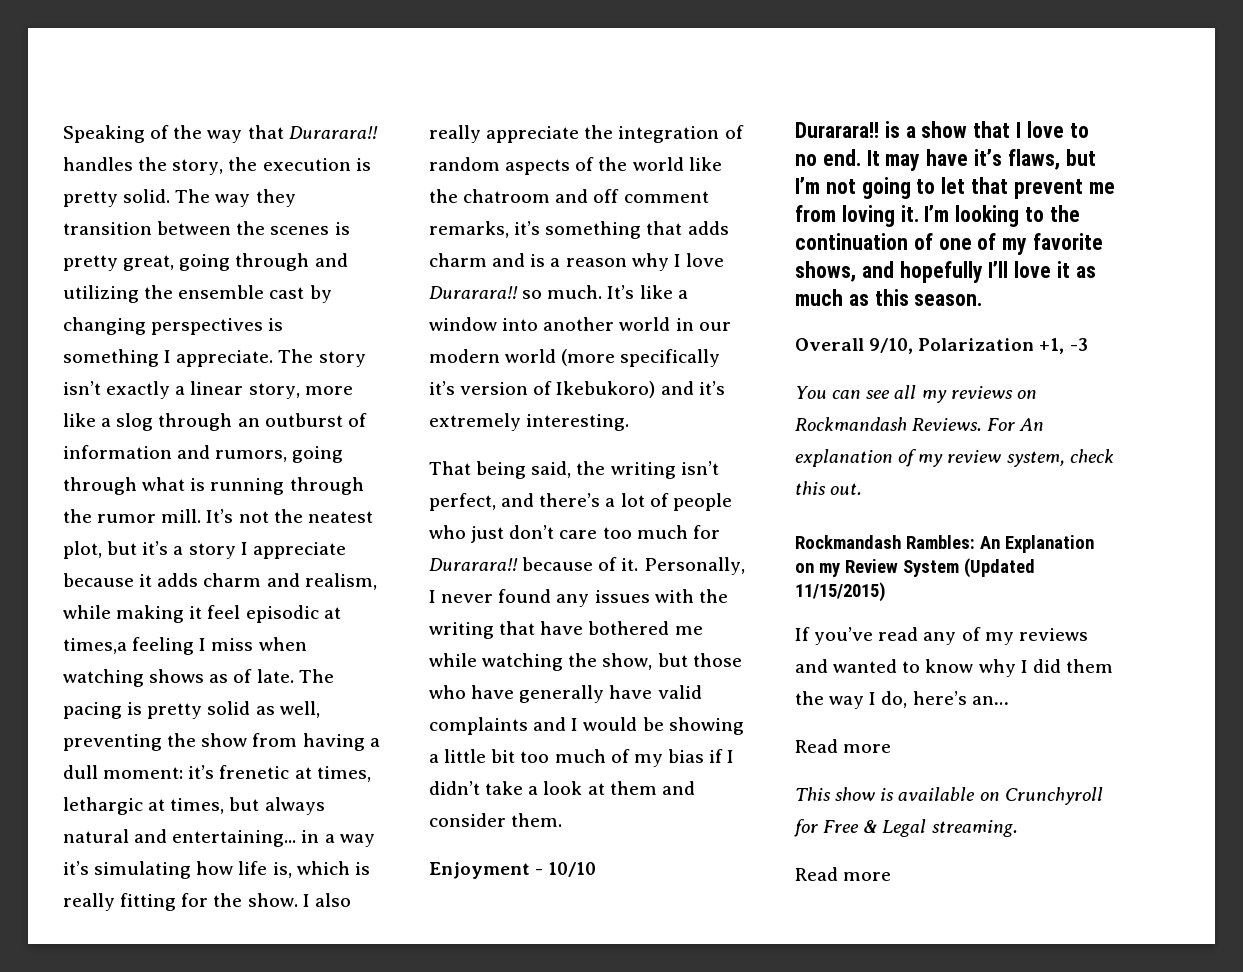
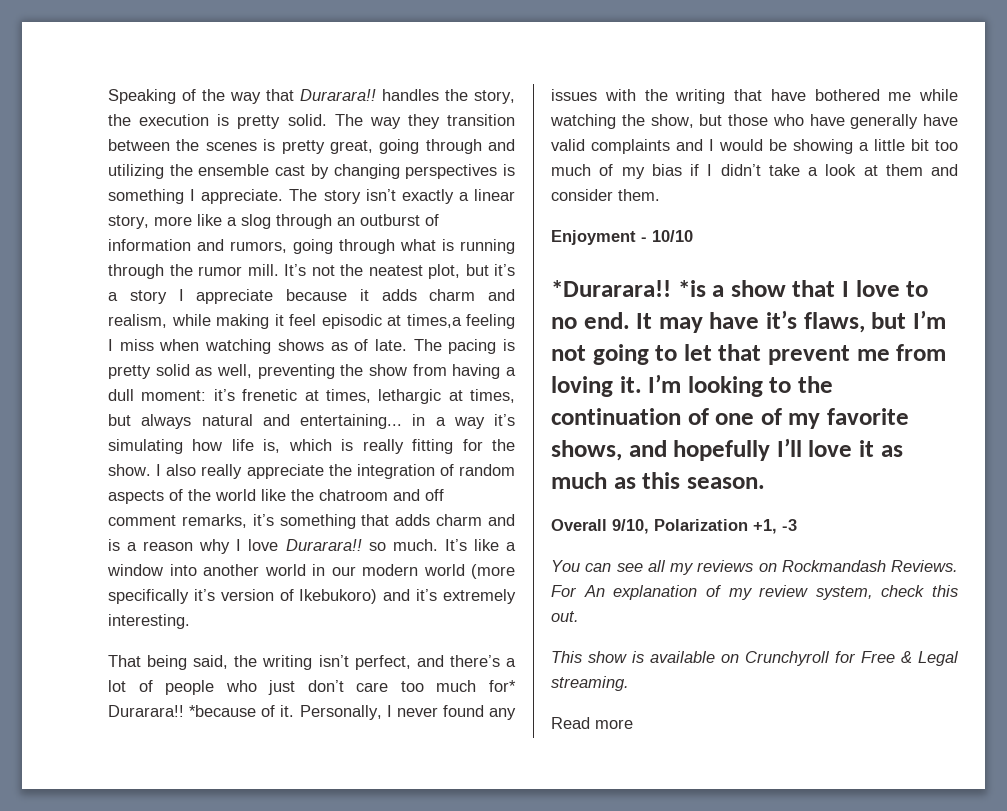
[692,525,720,539] [429,557,594,571] for Durarara!! because -> [488,680,516,692] [108,705,257,717] for* Durarara!! *because
[795,121,900,138] Durarara!! is -> [551,280,706,297] *Durarara!! *is
[795,535,1094,553] [795,558,1035,578] [795,582,886,602] [795,627,1088,645] [795,659,1113,677] [795,691,1009,709] [795,739,892,753] // Rockmandash Rambles: An Explanation on my Review System (Updated 11/15/2015) // If you’ve read any of my reviews and wanted to know why I did them the way I do, here’s an… // Read more -> (579, 616) none

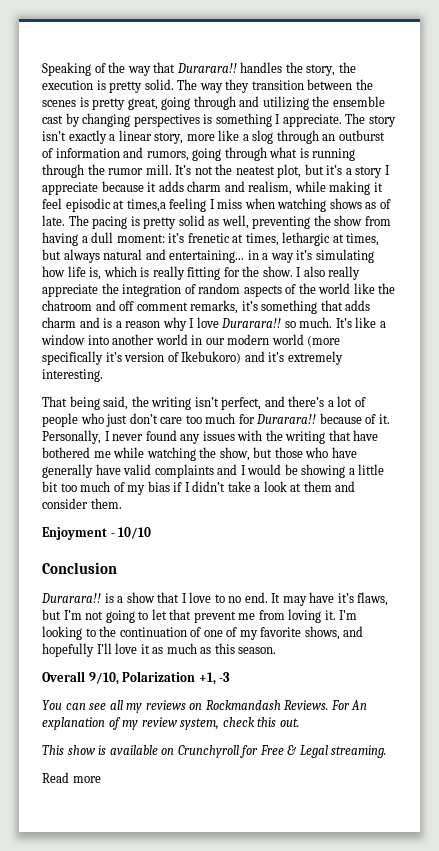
[488,680,516,692] [108,705,257,717] for* Durarara!! *because -> [238,413,362,424] for Durarara!! because
[551,280,706,297] *Durarara!! *is -> [42,562,117,574] [41,593,114,603] Conclusion // Durarara!! is

